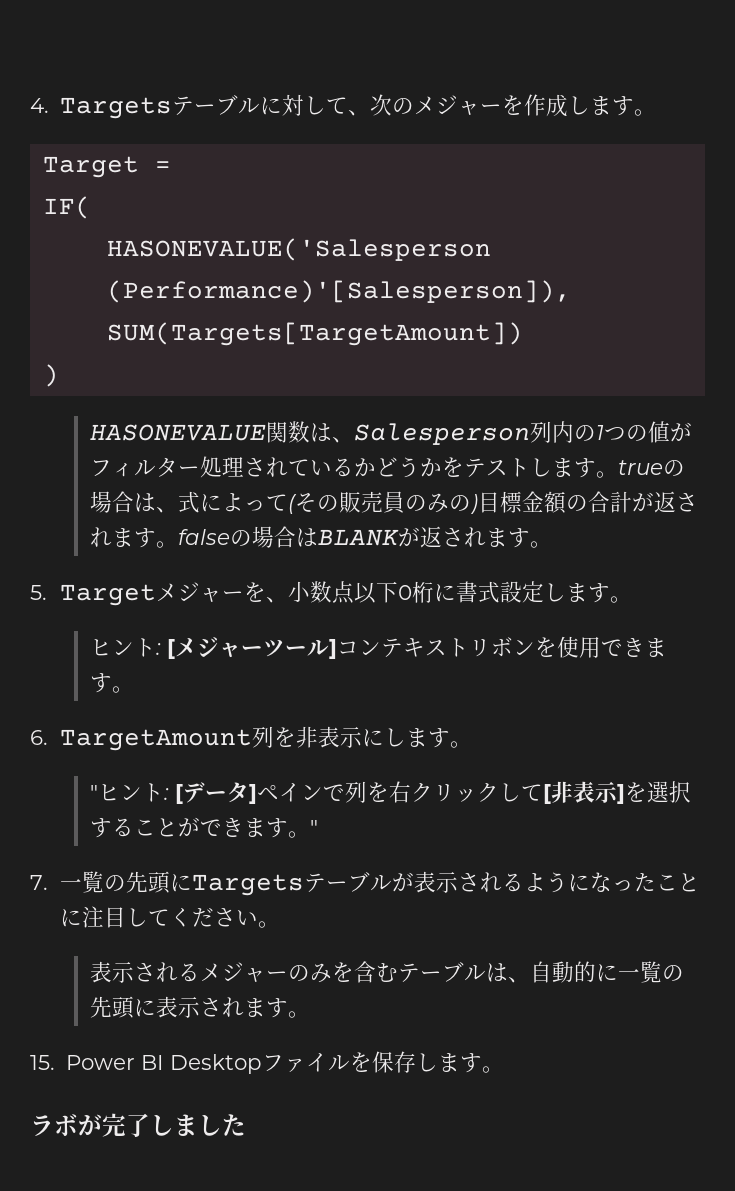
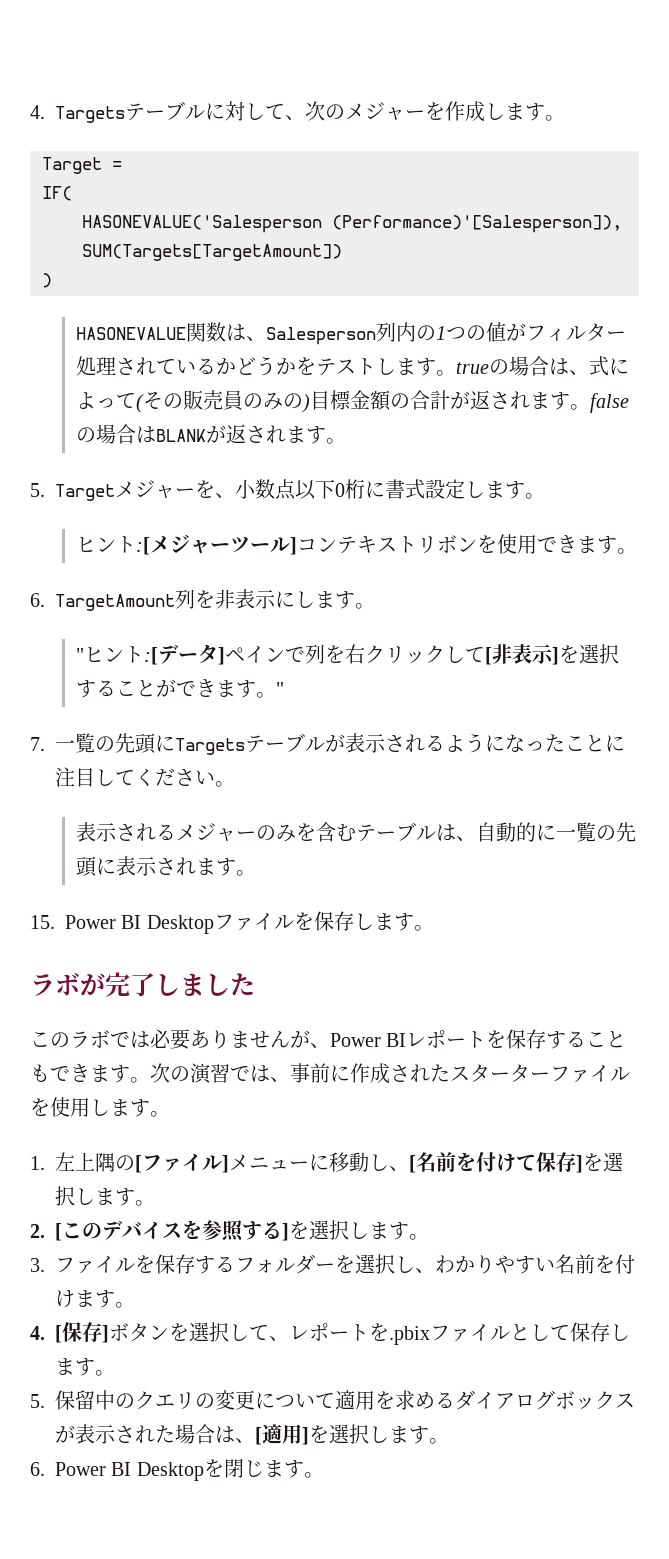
[155,639,175,659] : [ -> [136,537,151,555] :[
[163,784,183,804] : [ -> [144,647,159,665] :[
(246, 1125) none -> [30,1029,627,1050] [30,1063,630,1084] [30,1097,170,1117] [30,1151,624,1173] [55,1186,155,1206] [30,1220,429,1242] [30,1254,635,1274] [55,1289,135,1308] [30,1322,630,1345] [55,1358,115,1376] [30,1390,635,1410] [55,1424,449,1445] [30,1459,324,1481] // このラボでは必要ありませんが、Power BIレポートを保存することもできます。次の演習では、事前に作成されたスターターファイルを使用します。 // 1.左上隅の[ファイル]メニューに移動し、[名前を付けて保存]を選択します。 // 2. [このデバイスを参照する]を選択します。 // 3.ファイルを保存するフォルダーを選択し、わかりやすい名前を付けます。 // 4. [保存]ボタンを選択して、レポートを.pbixファイルとして保存します。 // 5.保留中のクエリの変更について適用を求めるダイアログボックスが表示された場合は、[適用]を選択します。 // 6. Power BI Desktopを閉じます。

